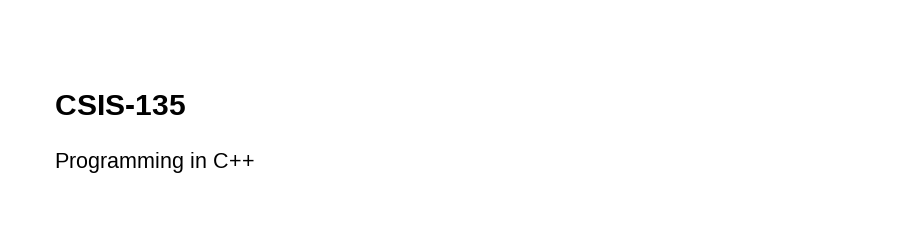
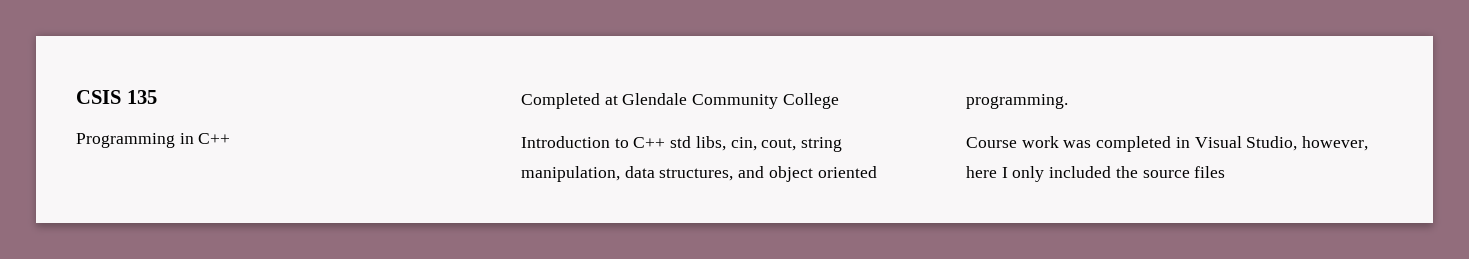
[55,95,186,115] CSIS-135 -> [76,90,157,104] CSIS 135
(255, 160) none -> [521,93,839,109] [521,136,843,152] [521,166,877,182] [966,94,1068,109] [966,136,1369,152] [966,166,1226,182] // Completed at Glendale Community College // Introduction to C++ std libs, cin, cout, string manipulation, data structures, and object oriented programming. // Course work was completed in Visual Studio, however, here I only included the source files

